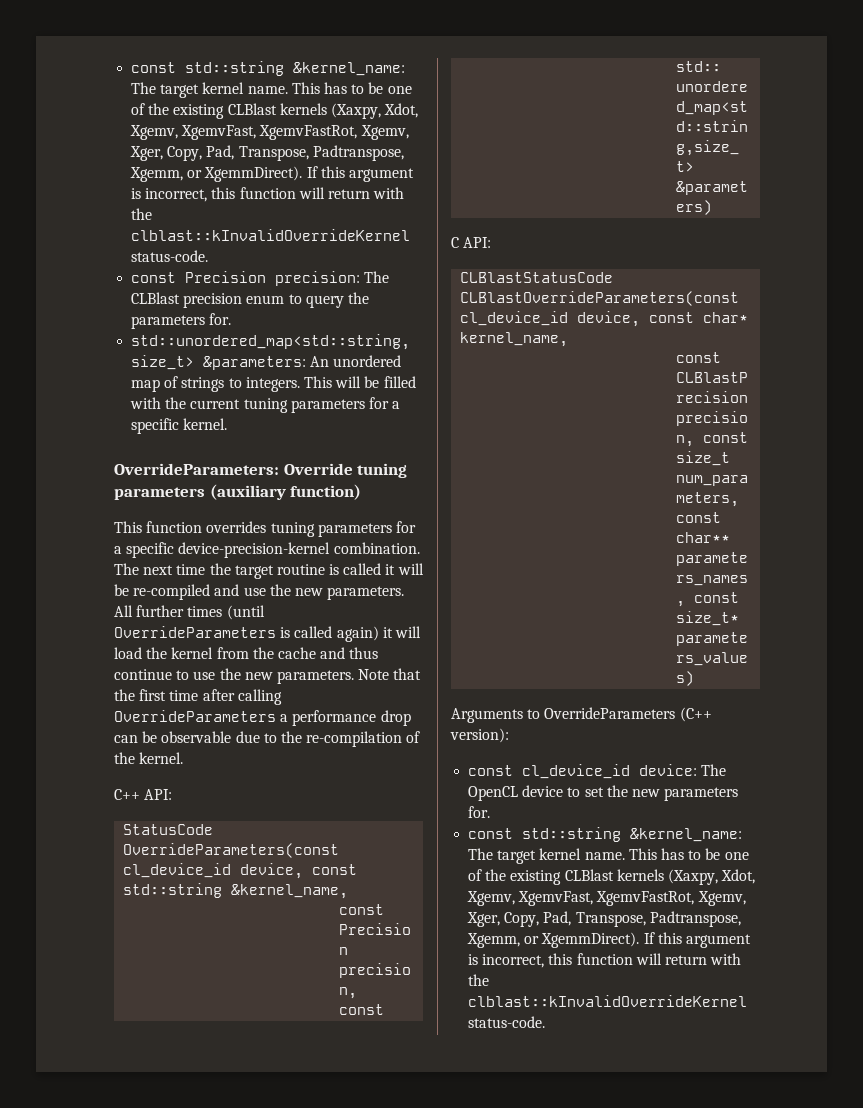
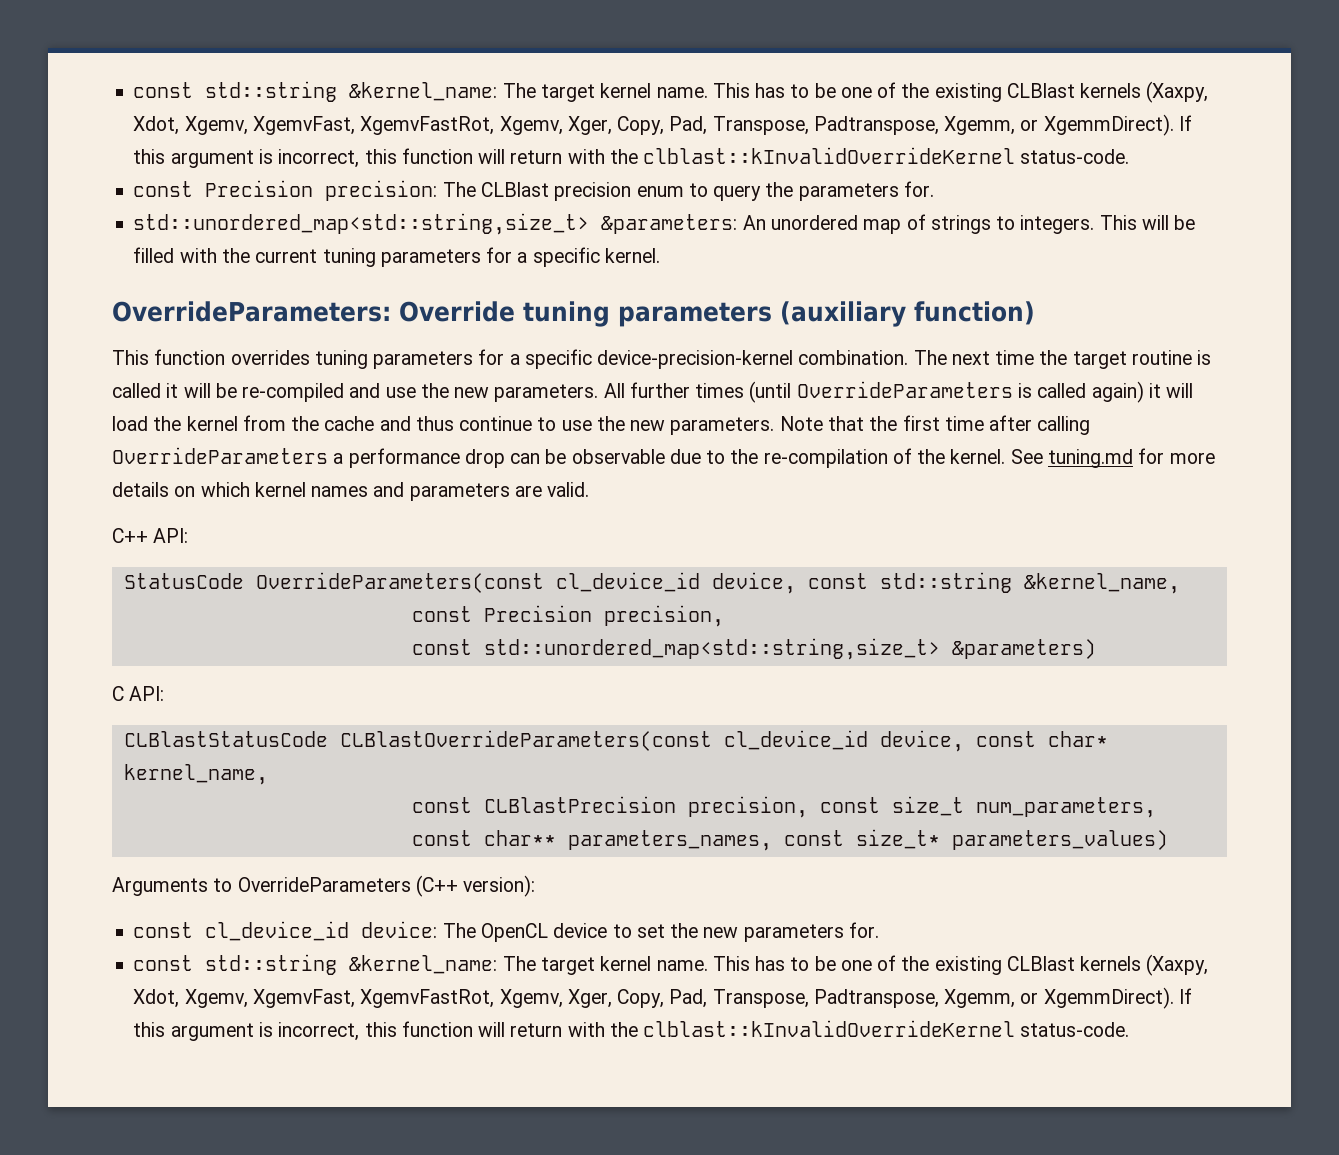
(184, 758) none -> [1010,448,1215,468] [112,482,590,501] See tuning.md for more details on which kernel names and parameters are valid.

